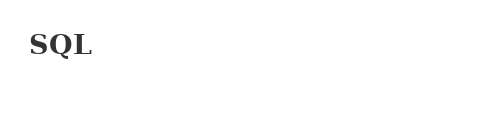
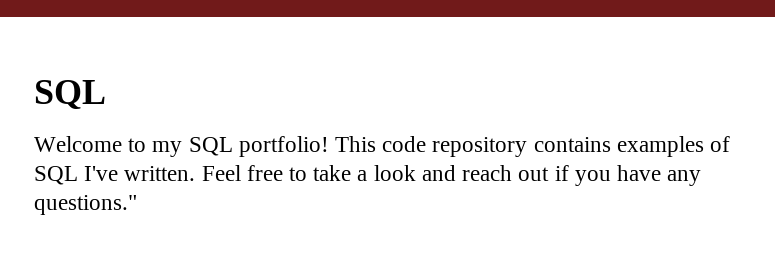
[29,34,92,59] SQL -> [34,80,106,109] [34,136,731,157] [34,165,702,186] [34,195,137,215] SQL // Welcome to my SQL portfolio! This code repository contains examples of SQL I've written. Feel free to take a look and reach out if you have any questions."

